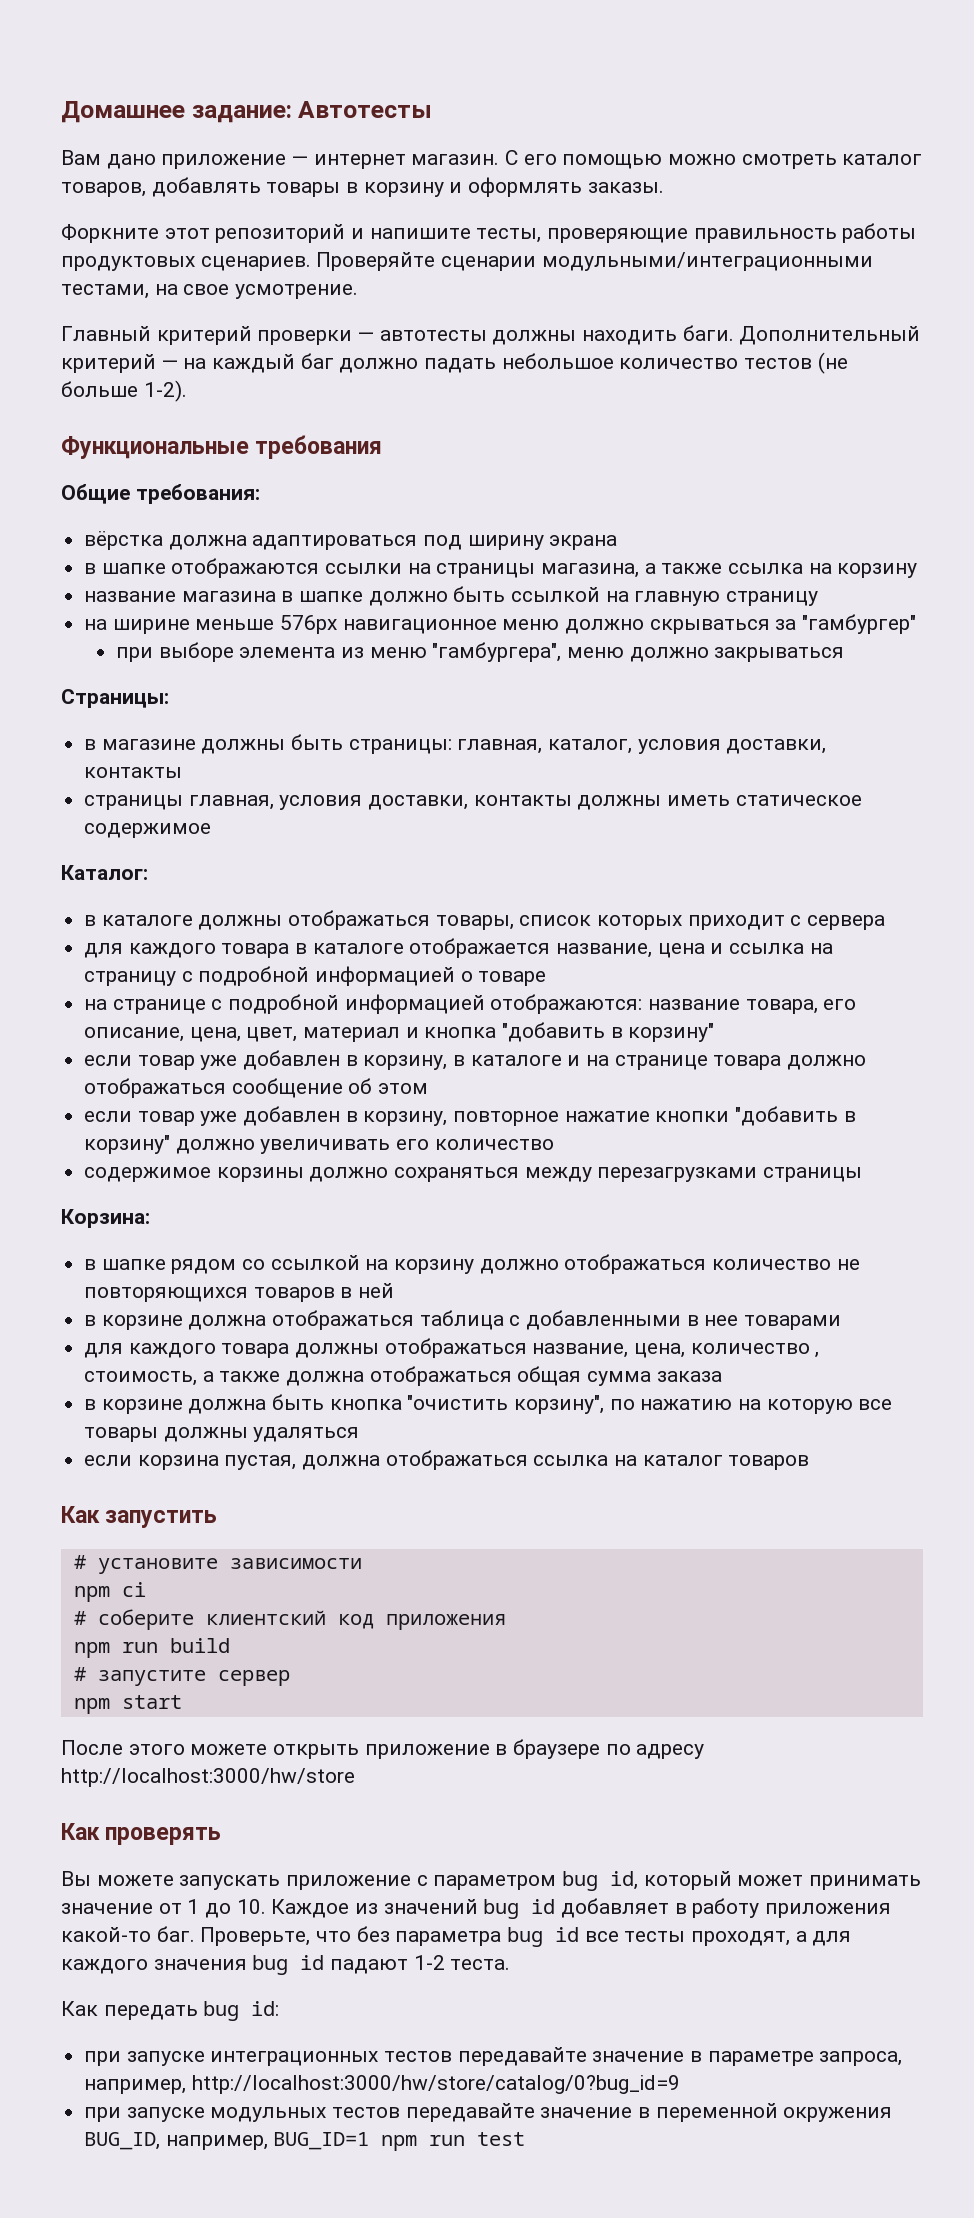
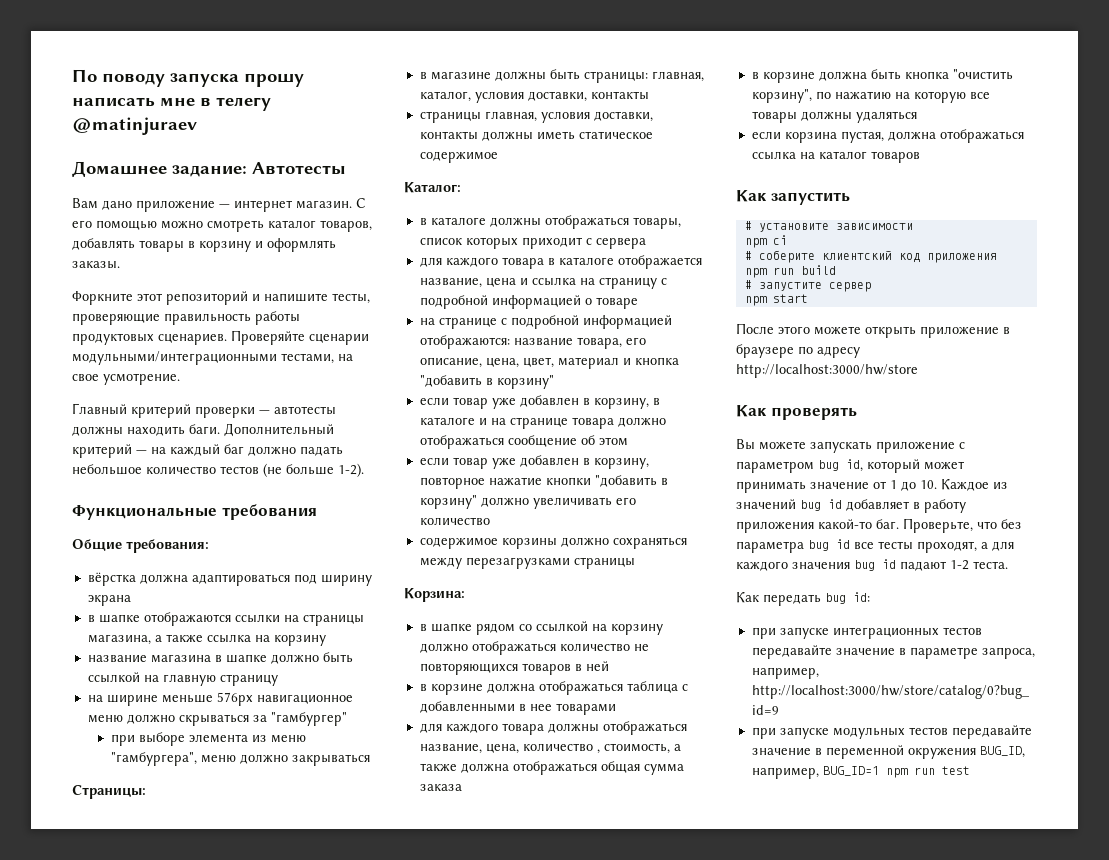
(61, 112) none -> [72,69,304,87] [72,97,271,111] [72,117,197,135] По поводу запуска прошу написать мне в телегу @matinjuraev //

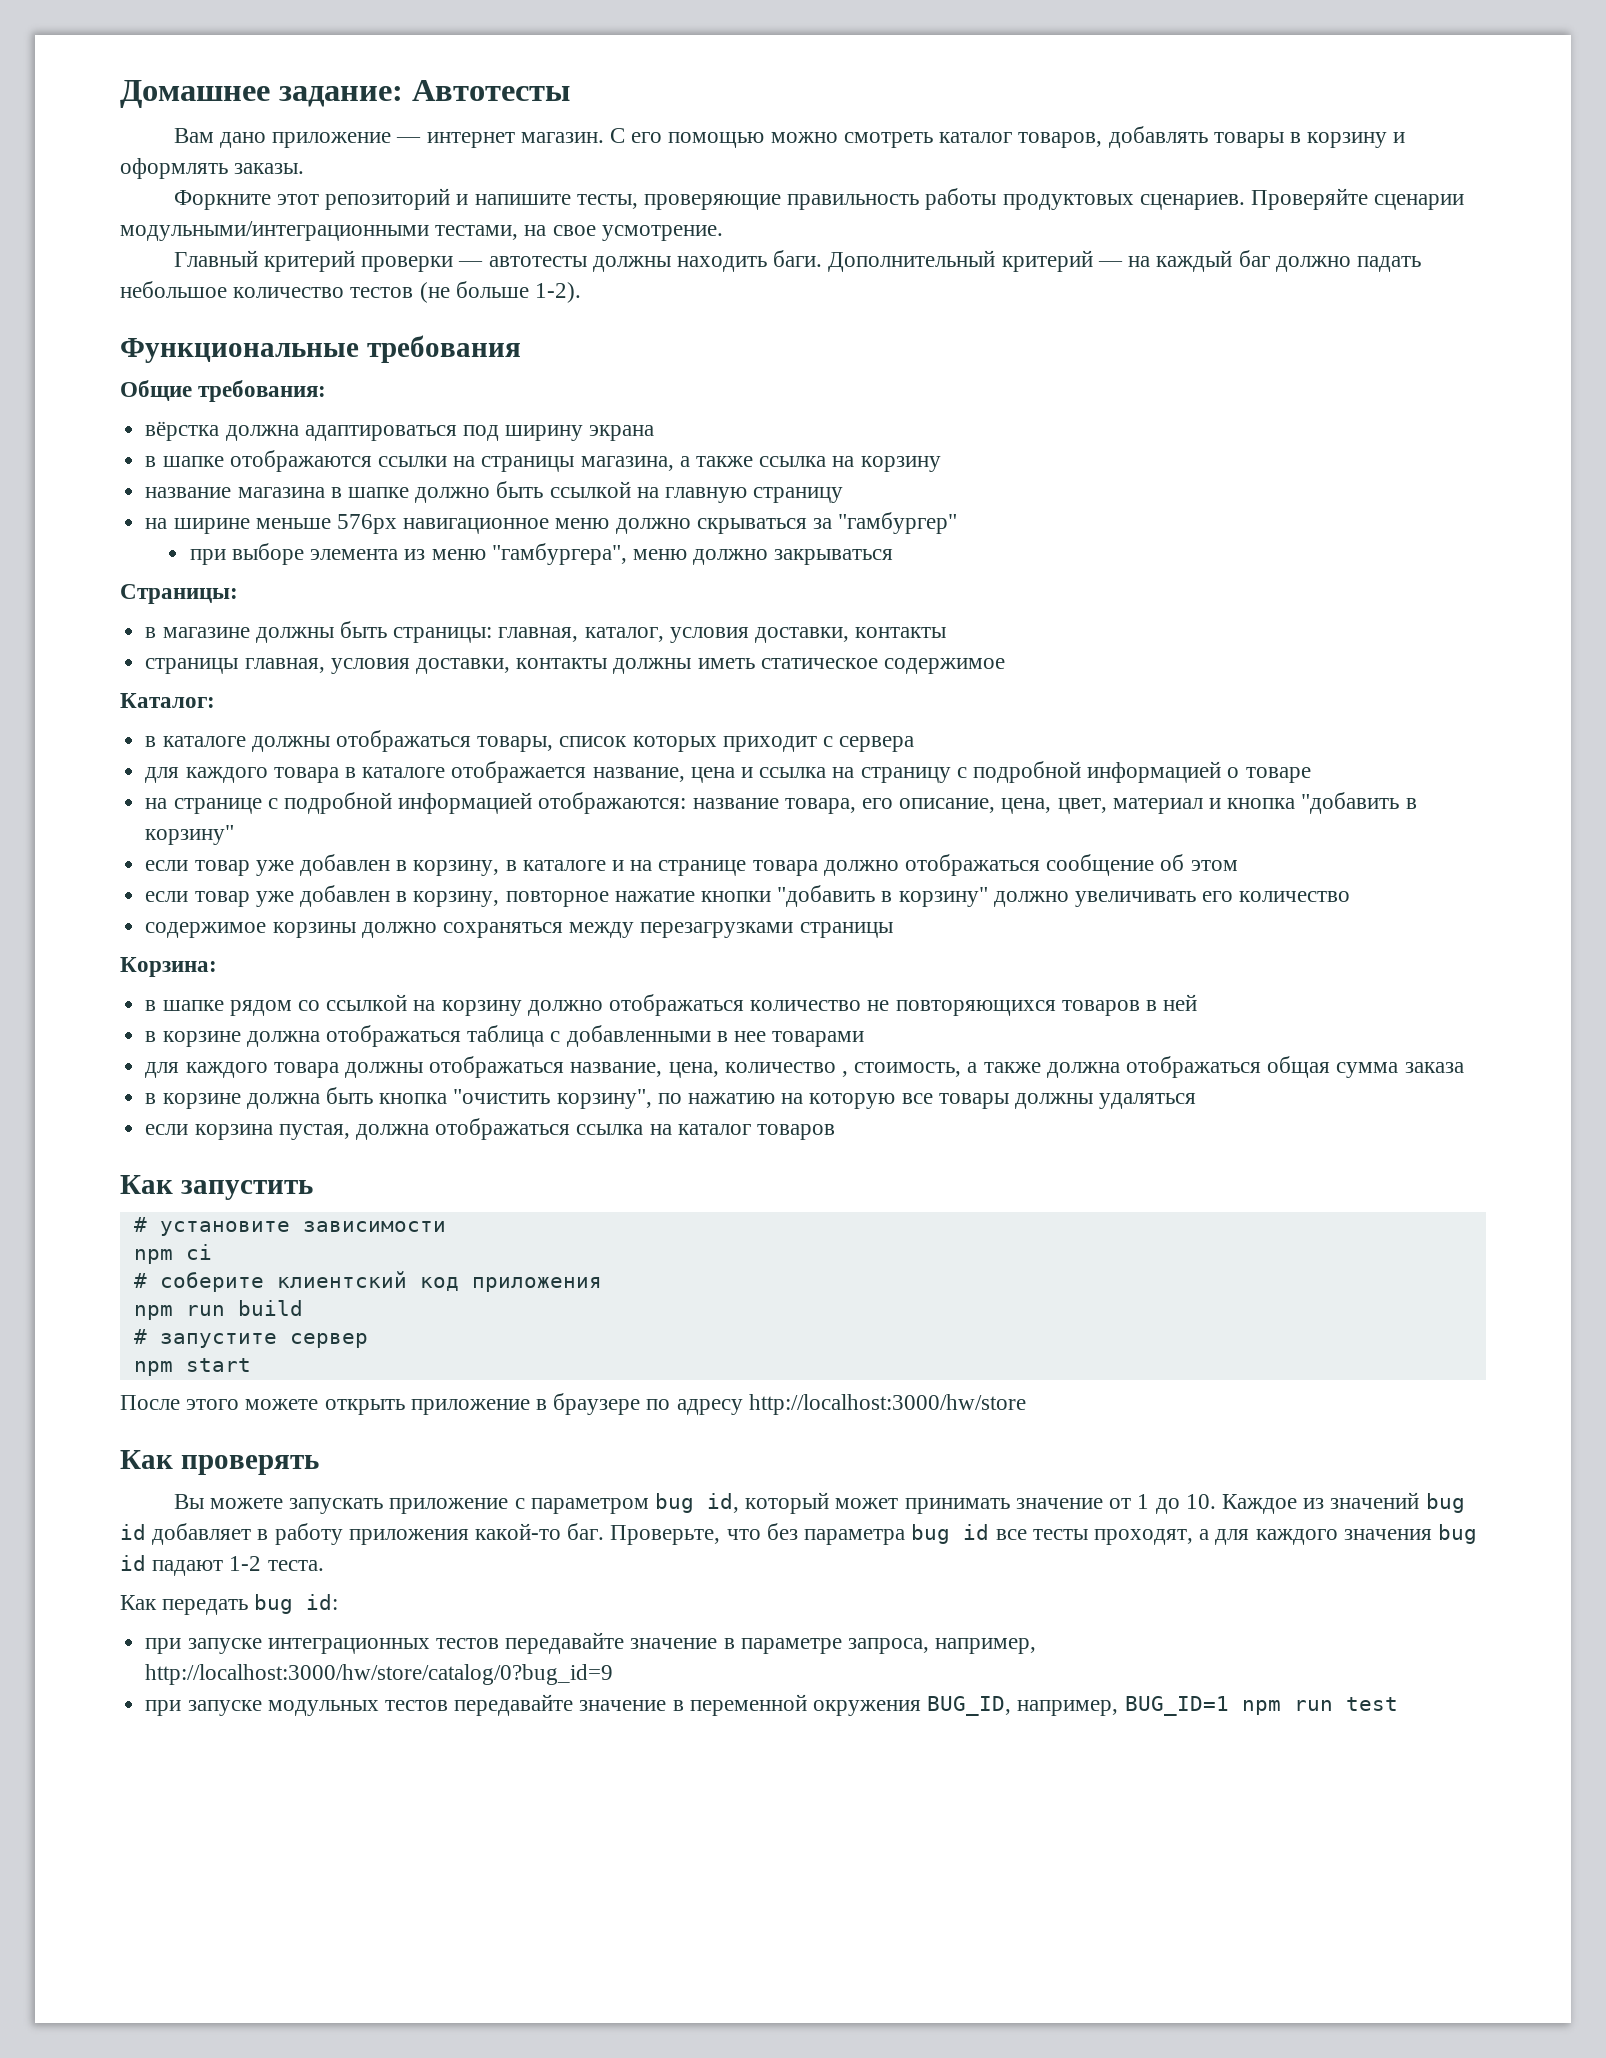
[72,69,304,87] [72,97,271,111] [72,117,197,135] По поводу запуска прошу написать мне в телегу @matinjuraev // -> (120, 94) none

